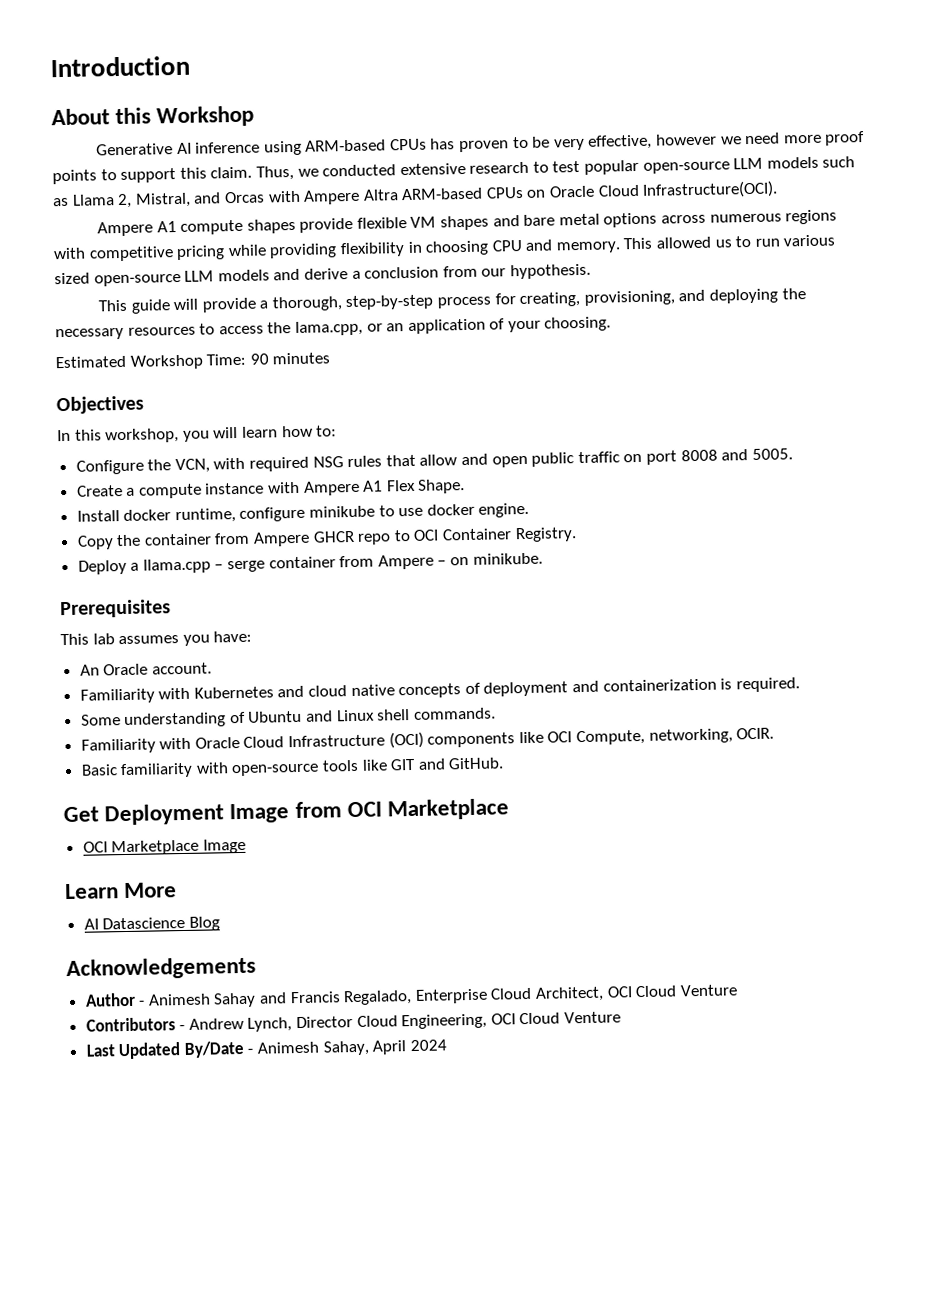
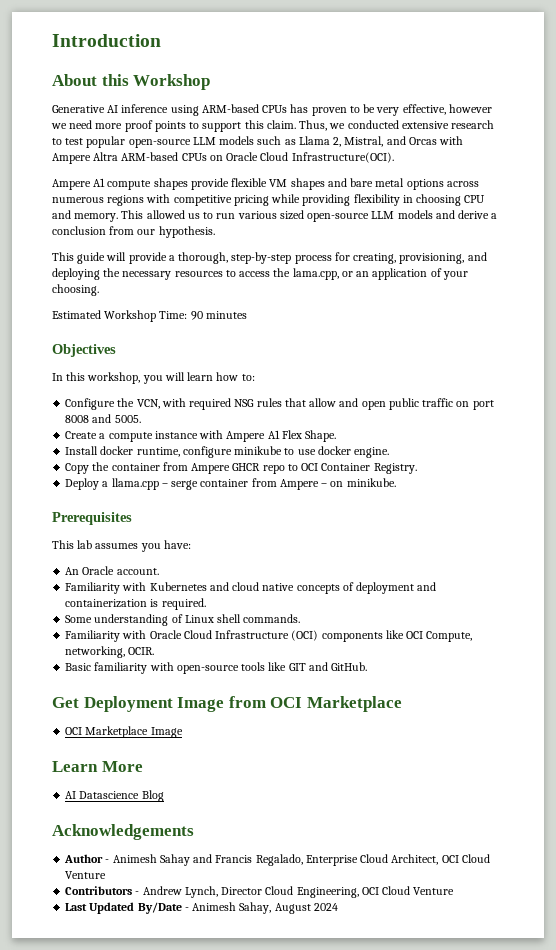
[248,710,334,723] Ubuntu and -> (183, 618) none
[372,1040,408,1055] April -> [274,903,311,914] August

